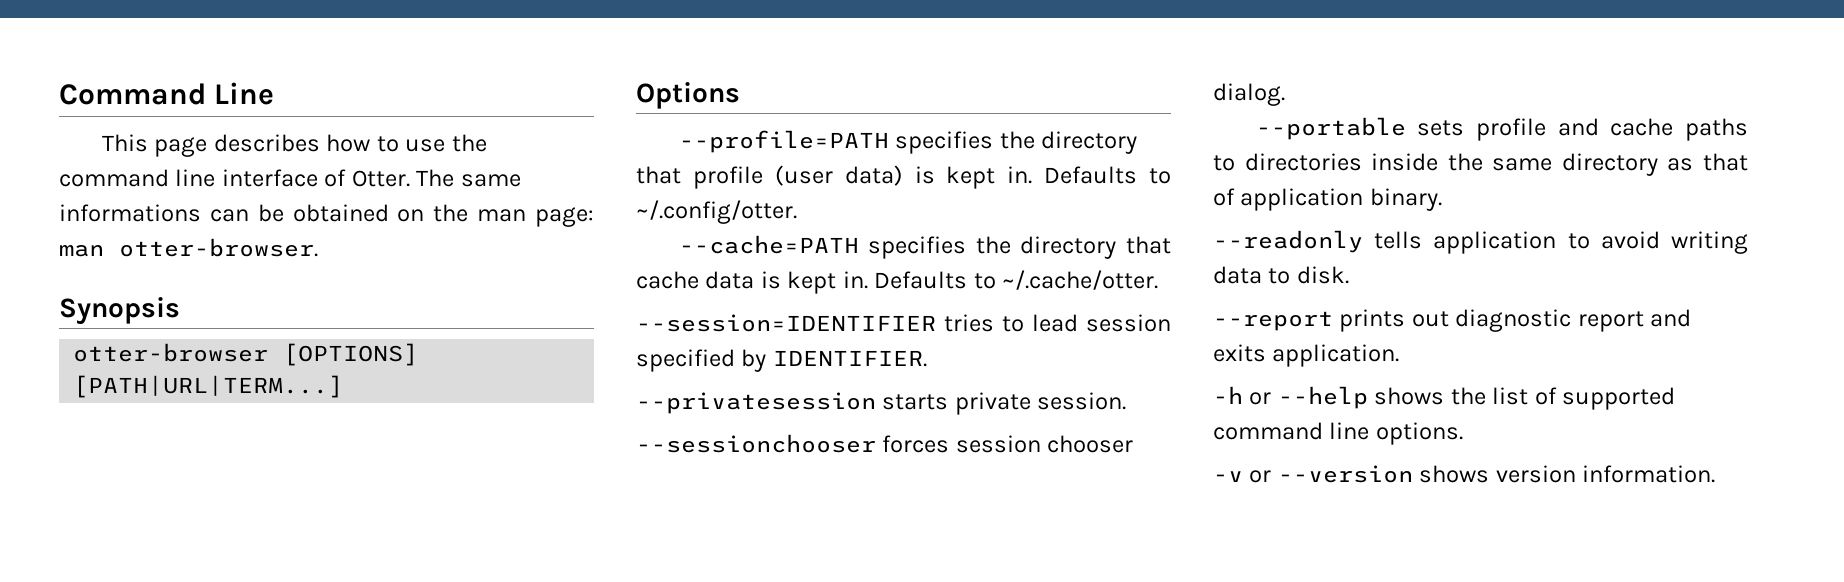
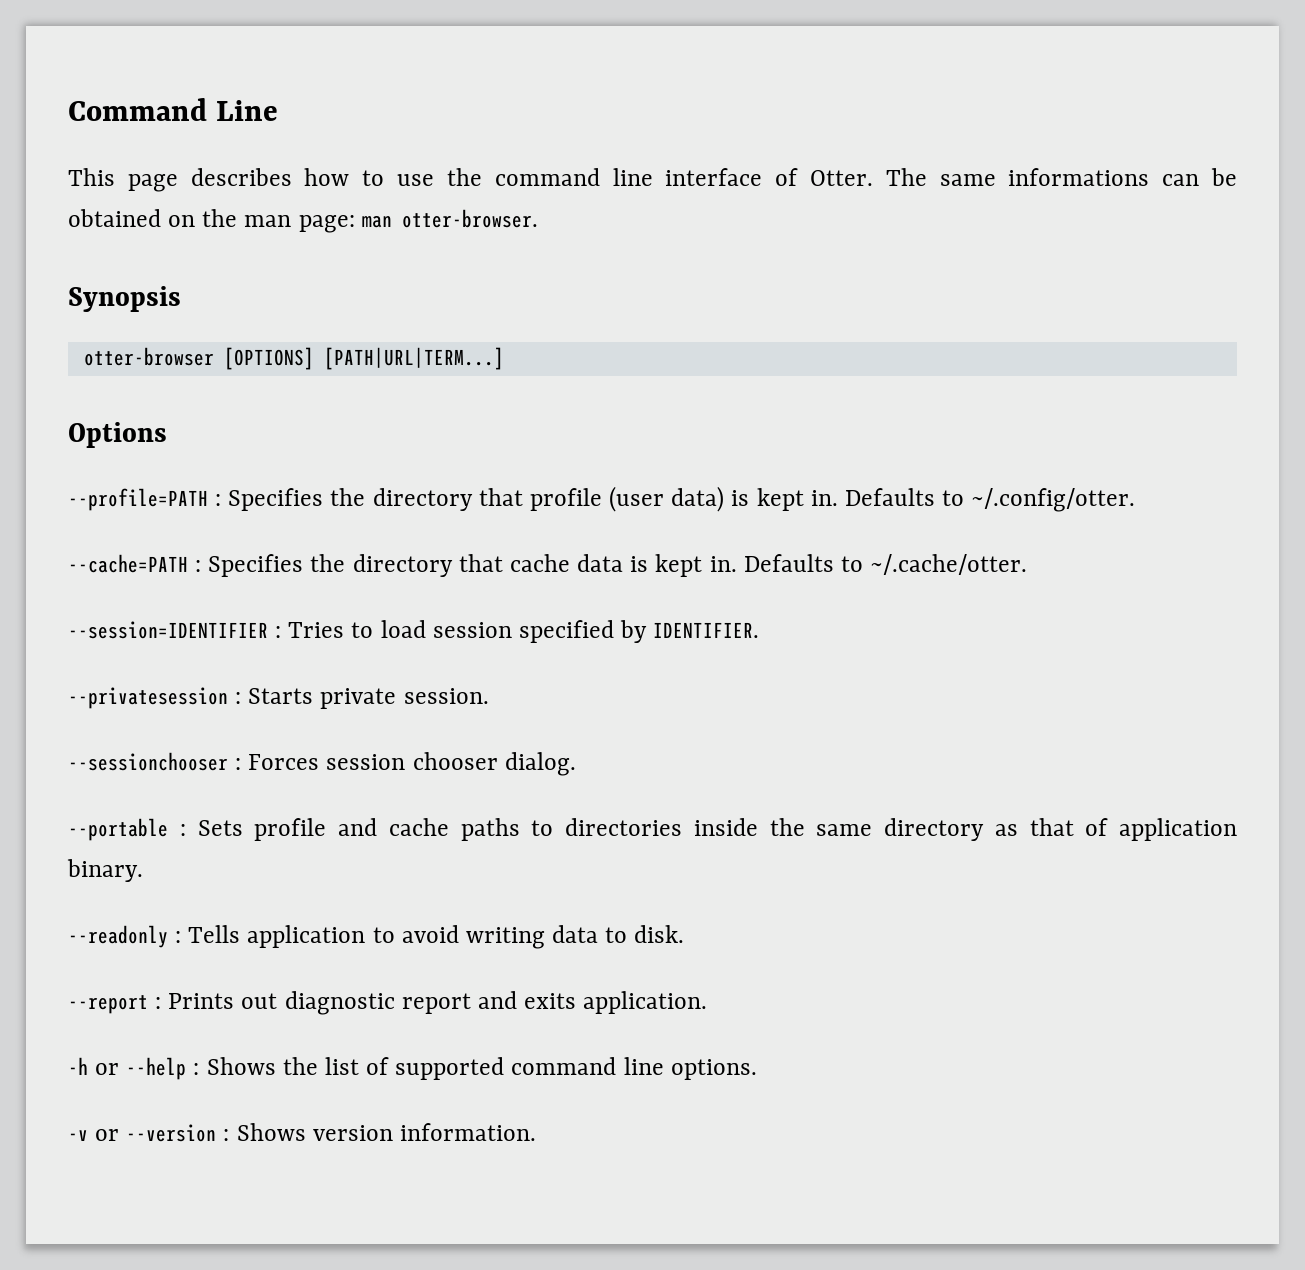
[895,131,994,154] specifies -> [215,488,324,511] : Specifies
[868,236,967,259] specifies -> [195,554,304,577] : Specifies
[944,314,1078,332] tries to lead -> [275,620,426,638] : Tries to load
[882,394,949,410] starts -> [235,688,314,704] : Starts
[882,435,950,453] forces -> [235,754,320,770] : Forces
[1417,120,1465,136] sets -> [179,820,243,836] : Sets
[1374,231,1423,249] tells -> [175,925,241,943] : Tells
[1339,309,1406,332] prints -> [155,993,235,1009] : Prints
[1374,387,1445,405] shows -> [193,1057,276,1075] : Shows
[1419,465,1490,483] shows -> [223,1123,306,1141] : Shows

